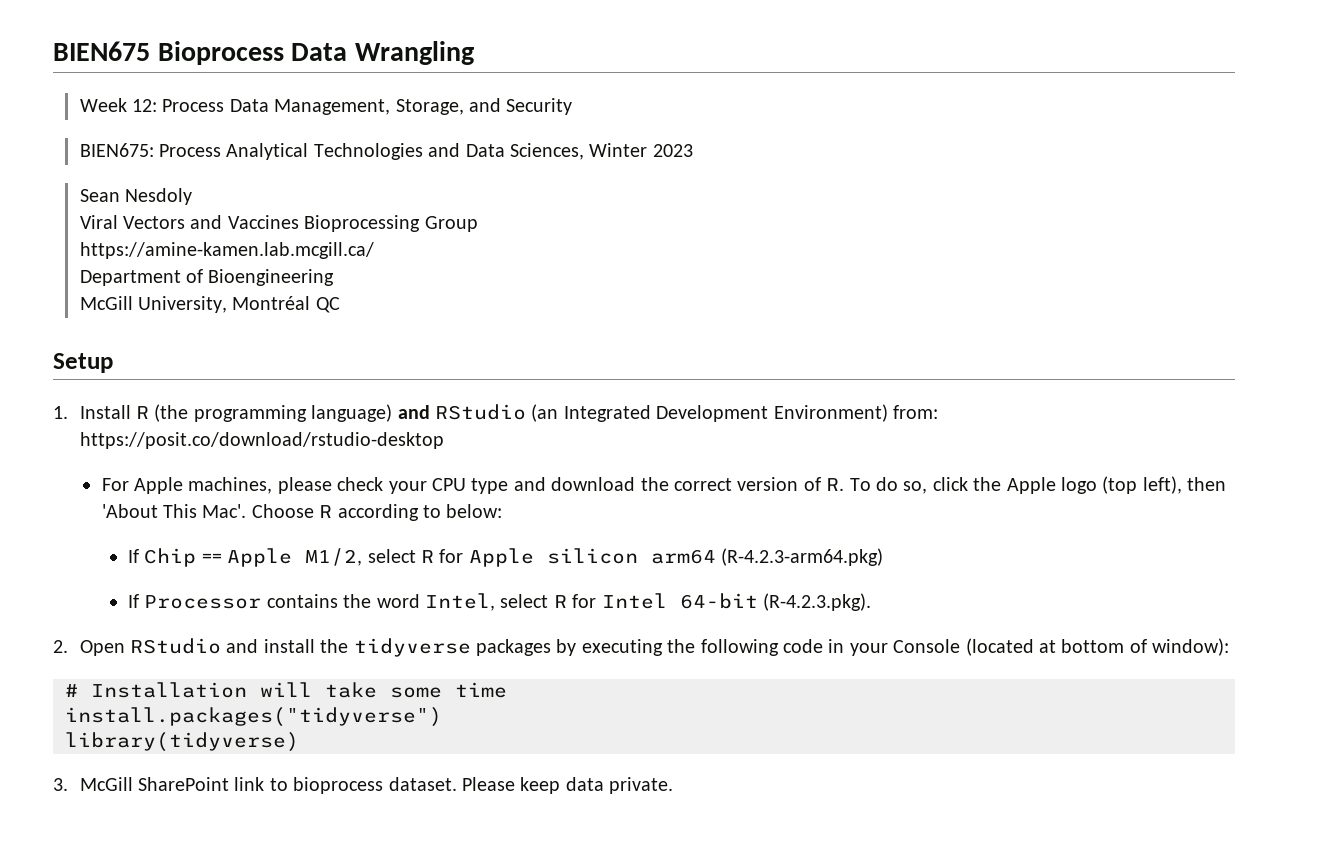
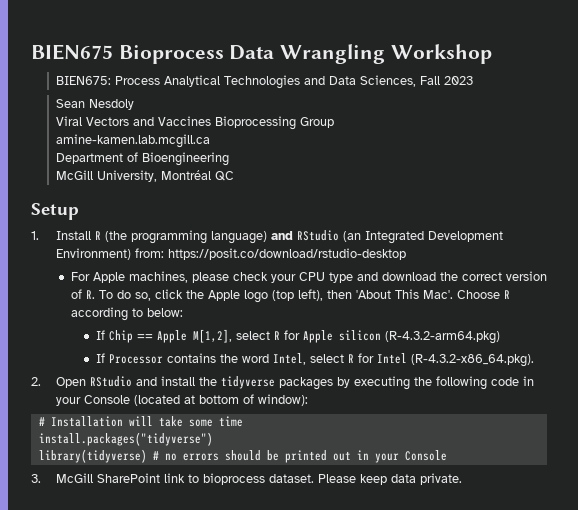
[79,98,573,115] // Week 12: Process Data Management, Storage, and Security -> [390,44,492,64] Workshop
[589,143,648,157] Winter -> [420,76,441,85] Fall
[79,242,374,259] https://amine-kamen.lab.mcgill.ca/ -> [56,134,211,148] amine-kamen.lab.mcgill.ca
[305,548,363,566] M1/2, -> [192,329,232,343] M[1,2],
[650,548,884,566] arm64 (R-4.2.3-arm64.pkg) -> [384,331,500,344] (R-4.3.2-arm64.pkg)
[679,593,871,611] 64-bit (R-4.2.3.pkg). -> [410,354,534,367] (R-4.3.2-x86_64.pkg).
(299, 742) none -> [152,450,447,463] # no errors should be printed out in your Console

